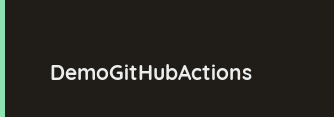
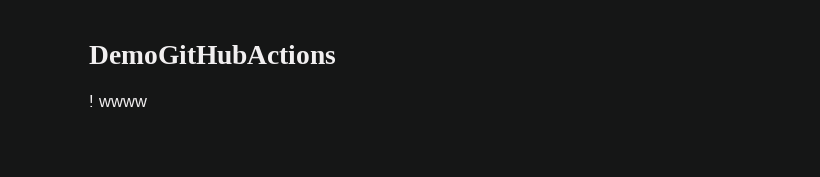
(252, 72) none -> [89,95,147,107] // ! wwww

